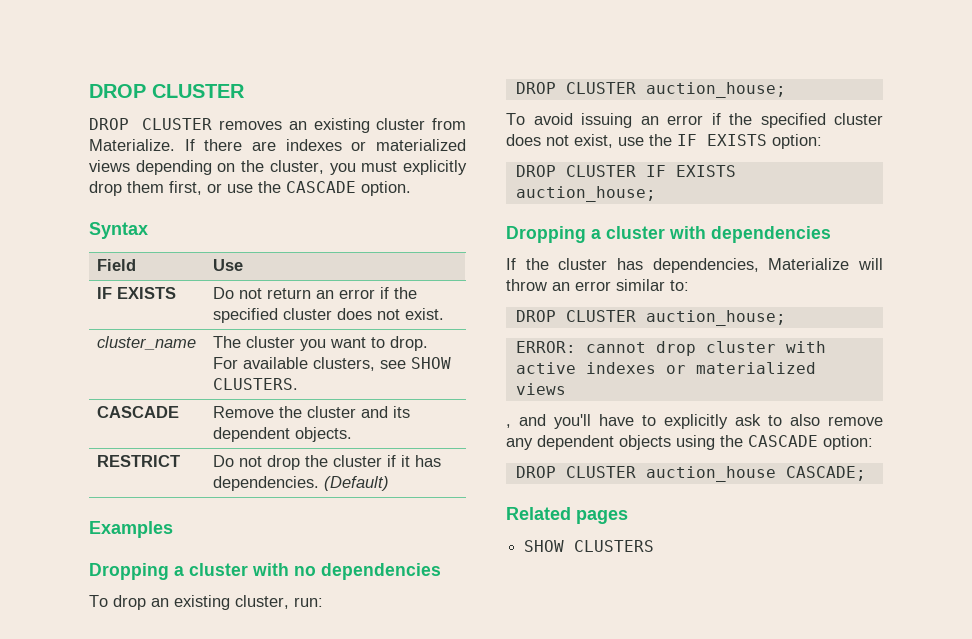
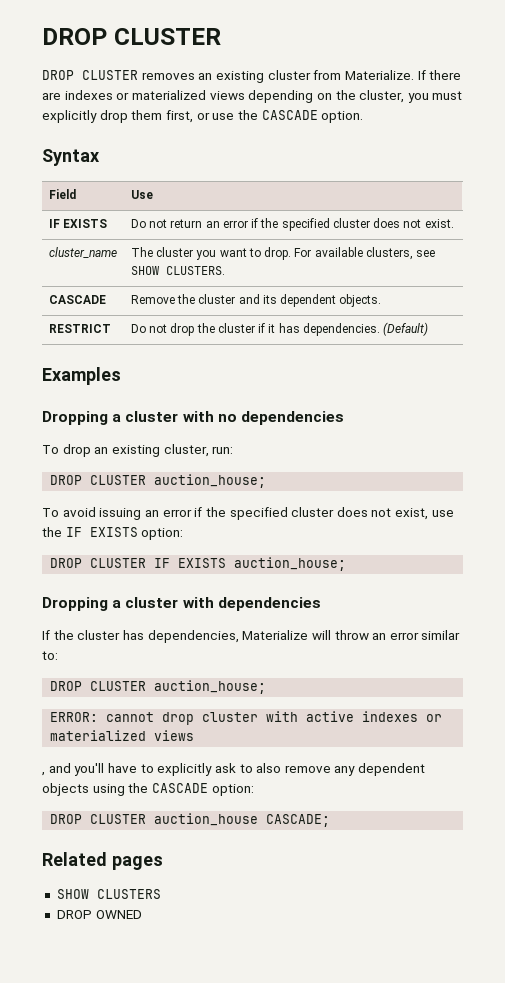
(655, 546) none -> [56,910,142,919] // DROP OWNED

